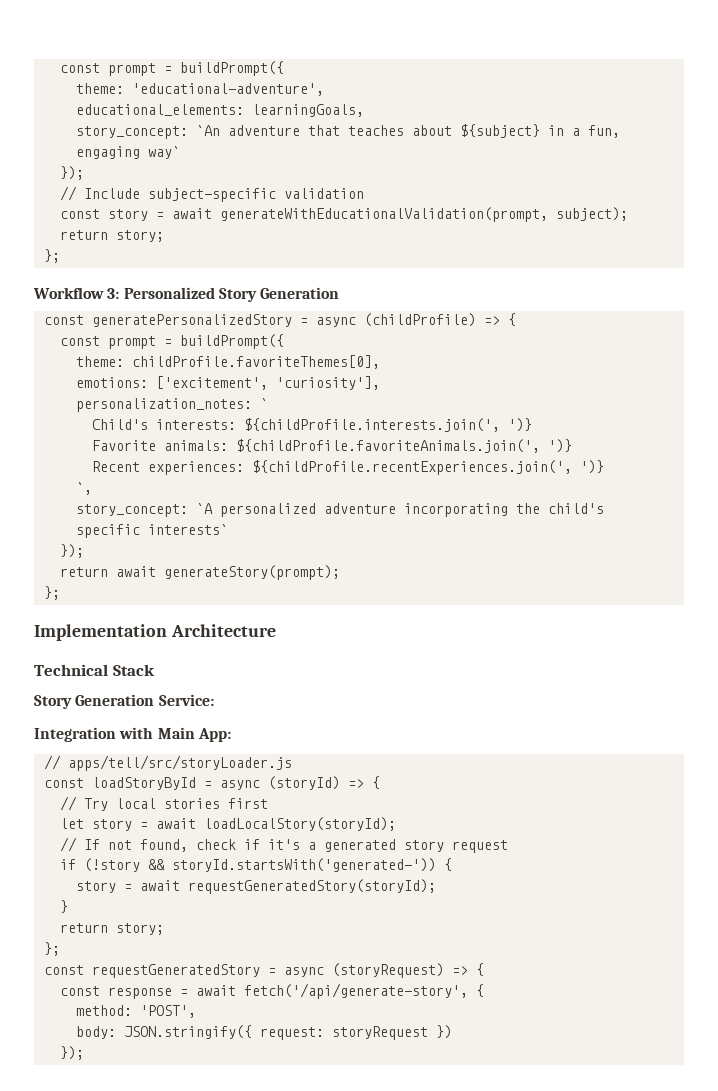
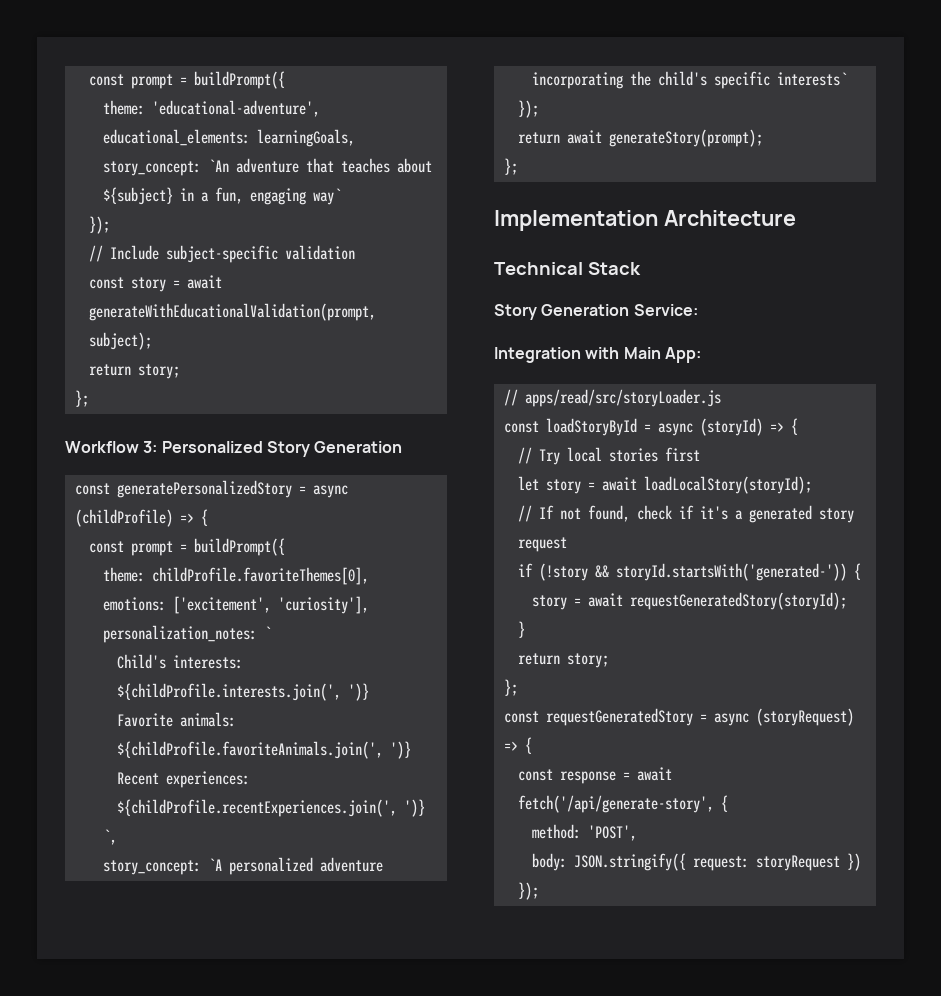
[67,755,292,771] apps/tell/src/storyLoader.js -> [524,389,721,407] apps/read/src/storyLoader.js

